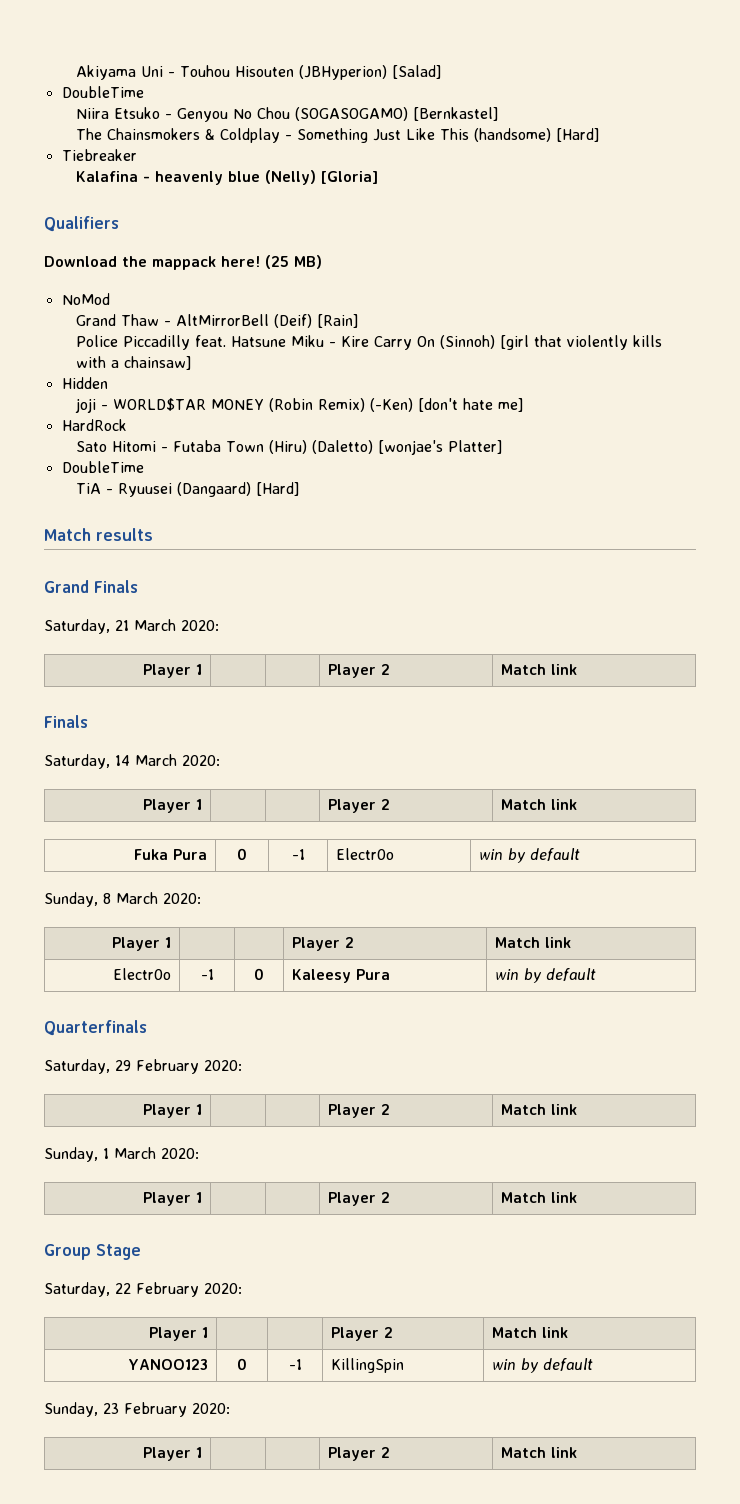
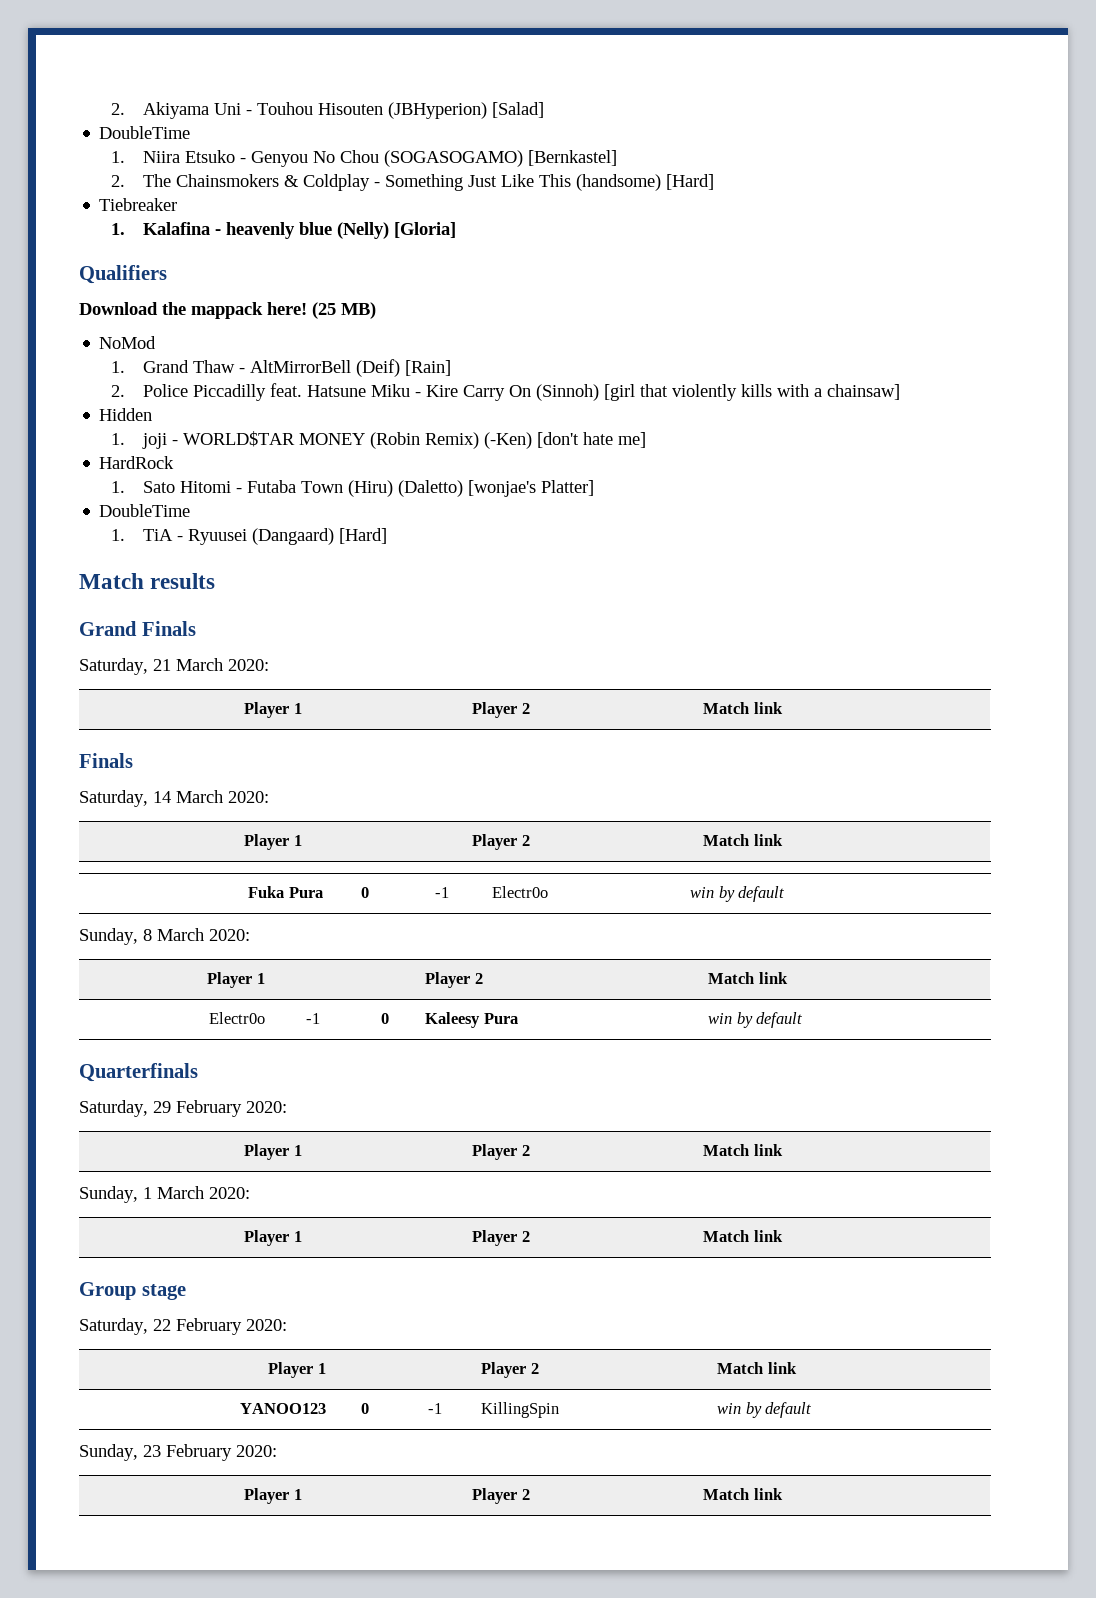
(75, 72) none -> [111,103,126,115] 2.
(144, 92) none -> [111,151,126,163] 1.
(499, 114) none -> [111,175,126,187] 2.
(137, 155) none -> [111,223,126,235] 1.
(110, 299) none -> [111,361,126,373] 1.
(359, 321) none -> [111,385,126,397] 2.
(108, 383) none -> [111,433,126,445] 1.
(127, 425) none -> [111,481,126,493] 1.
(144, 467) none -> [111,529,126,541] 1.
[96,1244,141,1260] Stage -> [141,1284,186,1300] stage

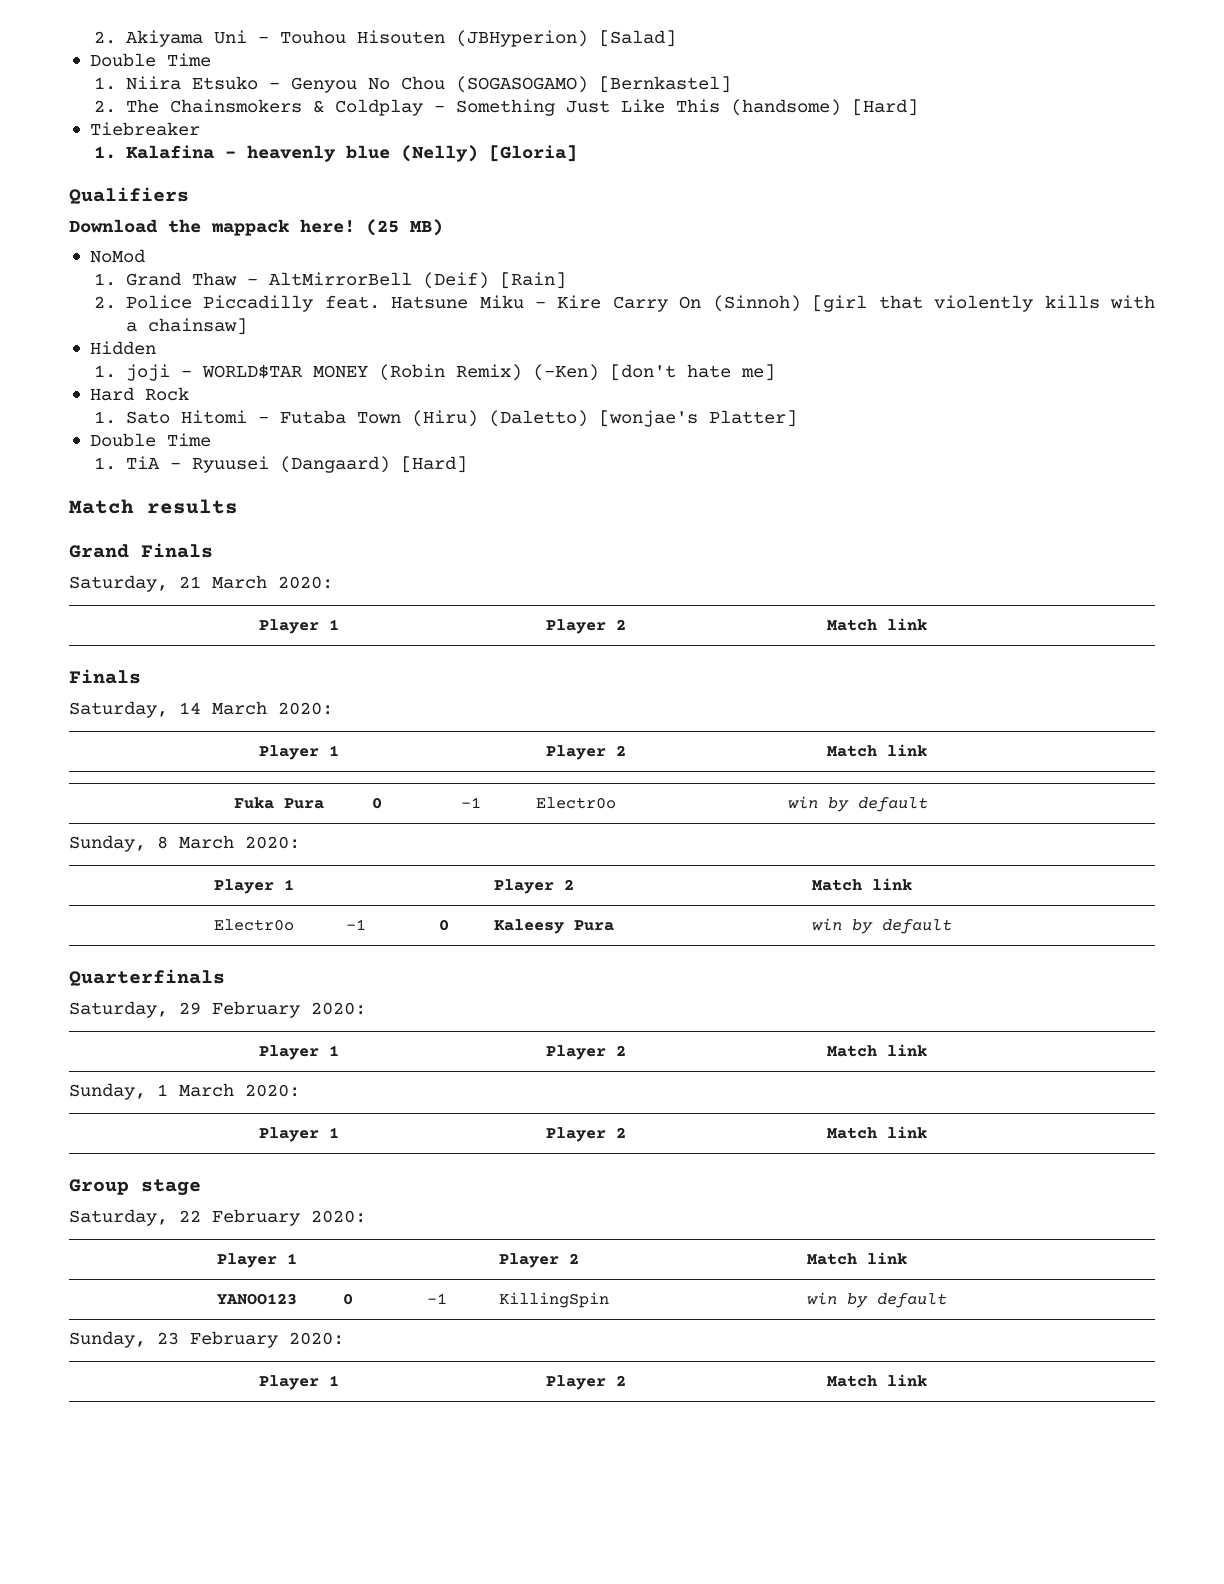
[99,126,191,139] DoubleTime -> [89,53,211,67] Double Time
[99,456,175,469] HardRock -> [89,387,189,401] Hard Rock
[99,504,191,517] DoubleTime -> [89,433,211,447] Double Time

